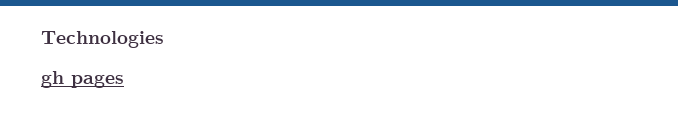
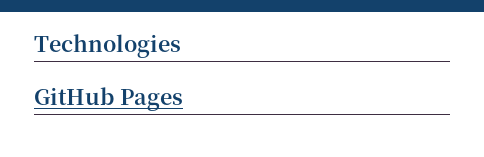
[41,71,124,88] gh pages -> [34,87,183,111] GitHub Pages

